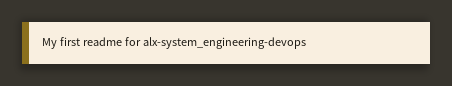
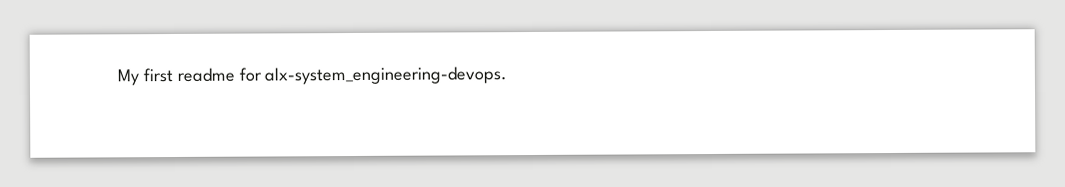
[142,37,306,49] alx-system_engineering-devops -> [264,66,508,85] alx-system_engineering-devops.

